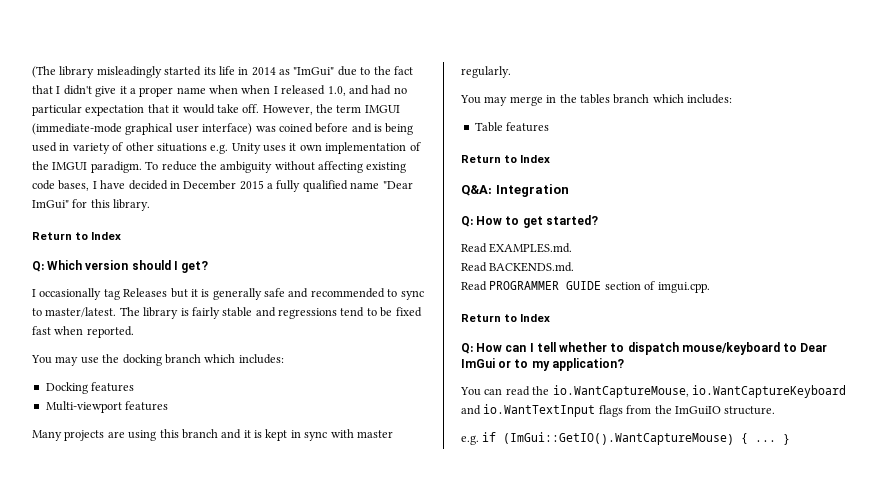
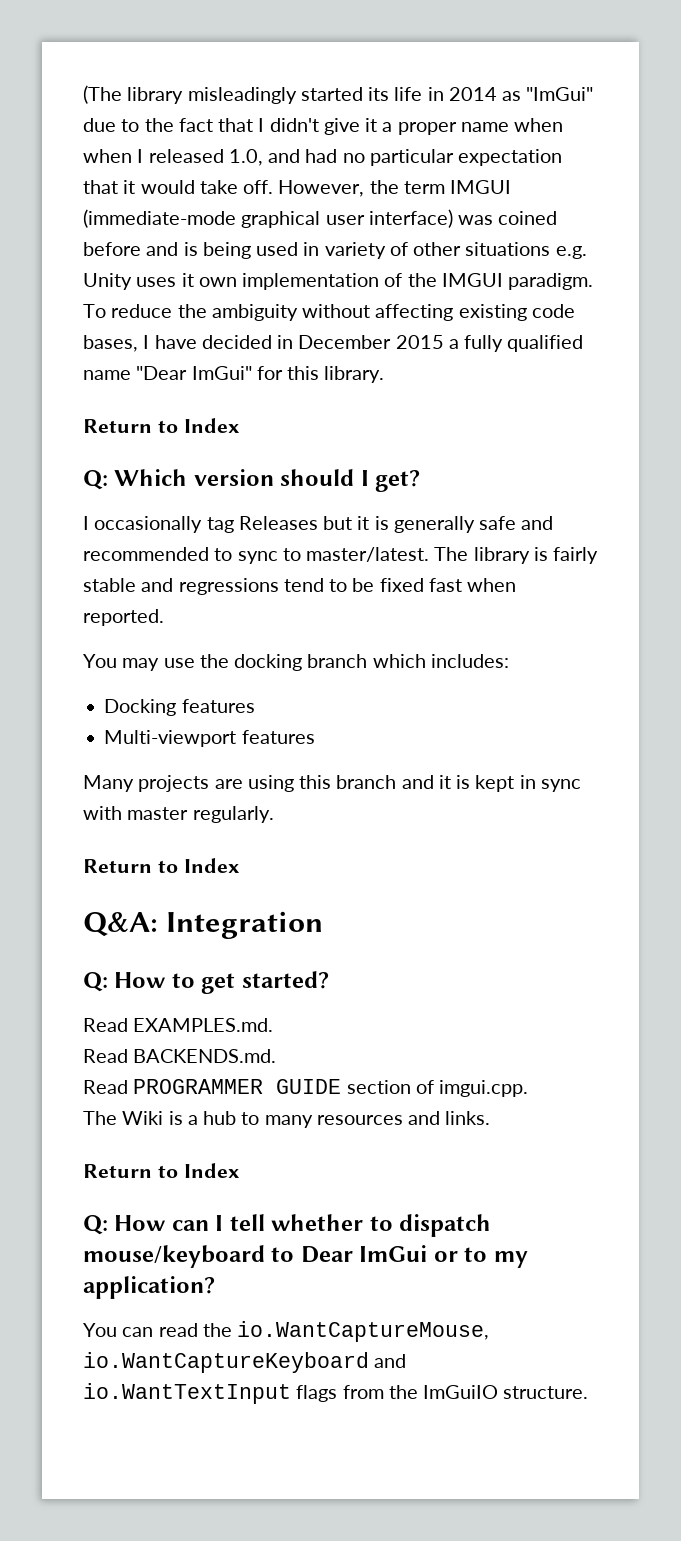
[460,94,732,106] [474,122,550,132] // You may merge in the tables branch which includes: // Table features -> (274, 814) none
(710, 287) none -> [83,1111,491,1128] // The Wiki is a hub to many resources and links.
[461,432,791,445] // e.g. if (ImGui::GetIO().WantCaptureMouse) { ... } -> (589, 1392) none

